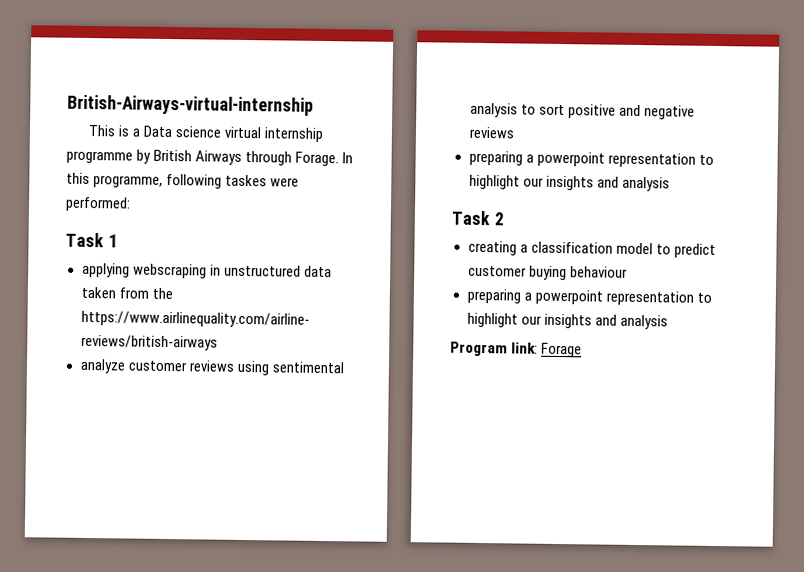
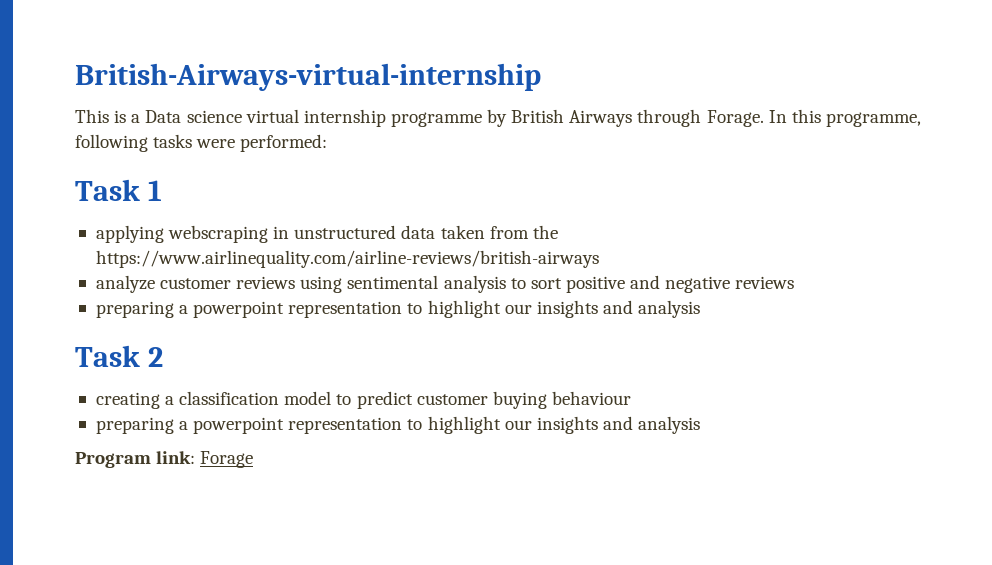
[225,174,268,187] taskes -> [153,134,193,148] tasks

